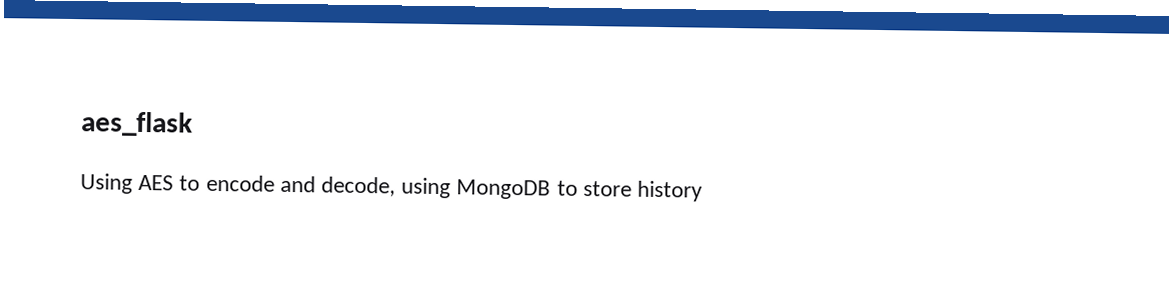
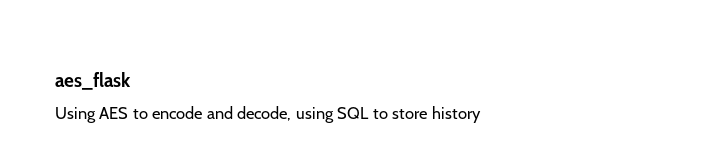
[456,179,552,200] MongoDB -> [337,107,370,119] SQL

